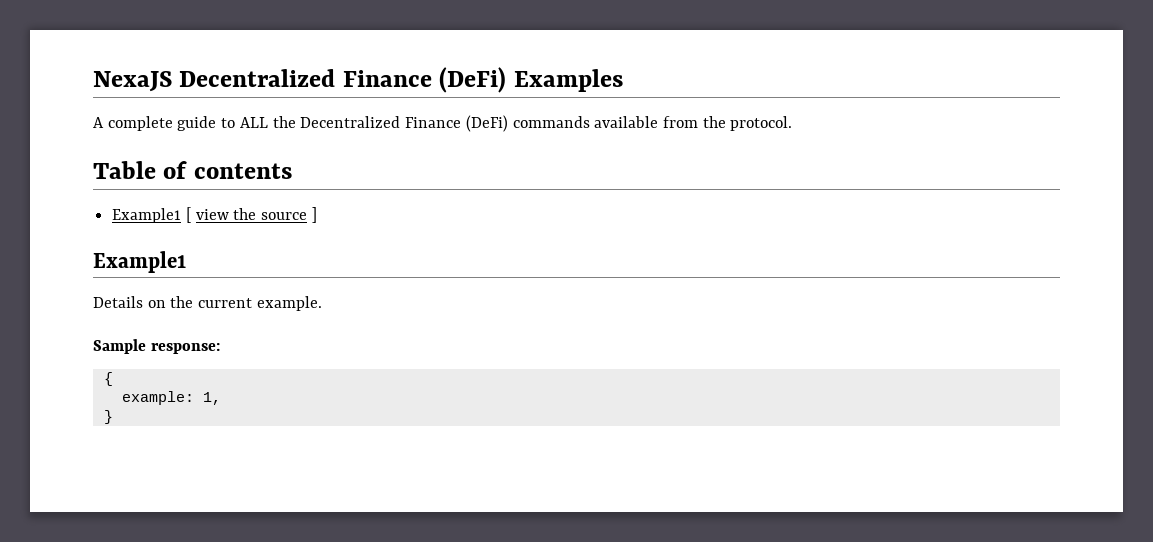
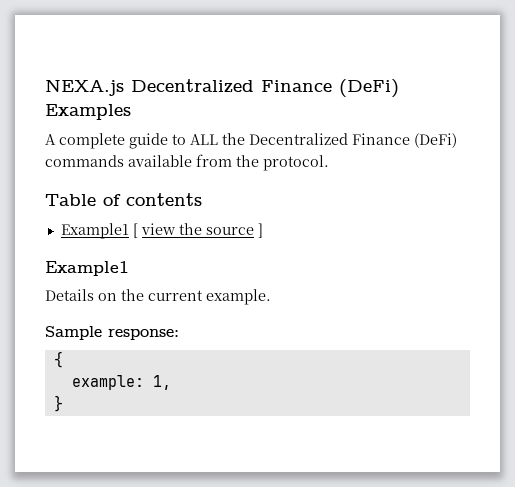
[93,71,172,92] NexaJS -> [45,79,124,96] NEXA.js

